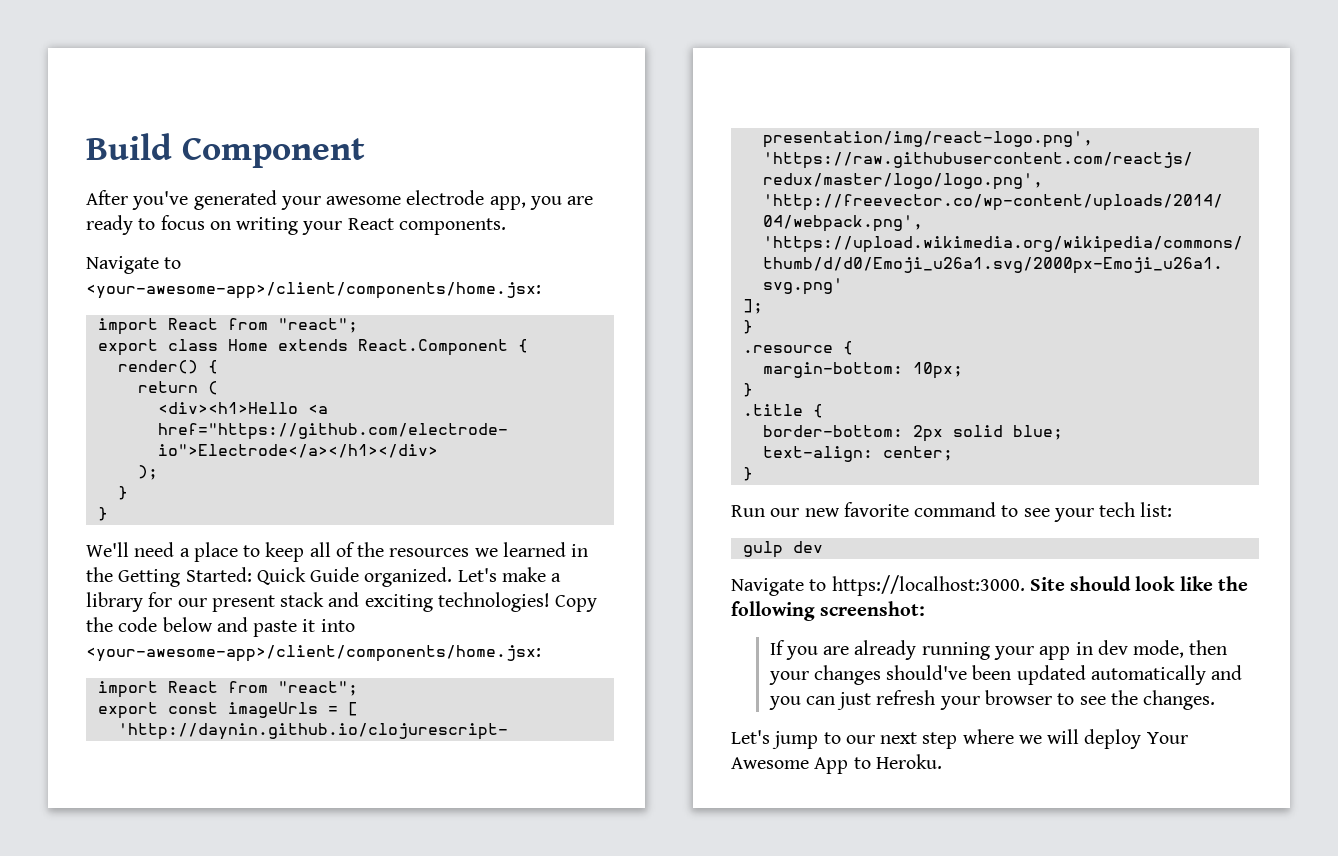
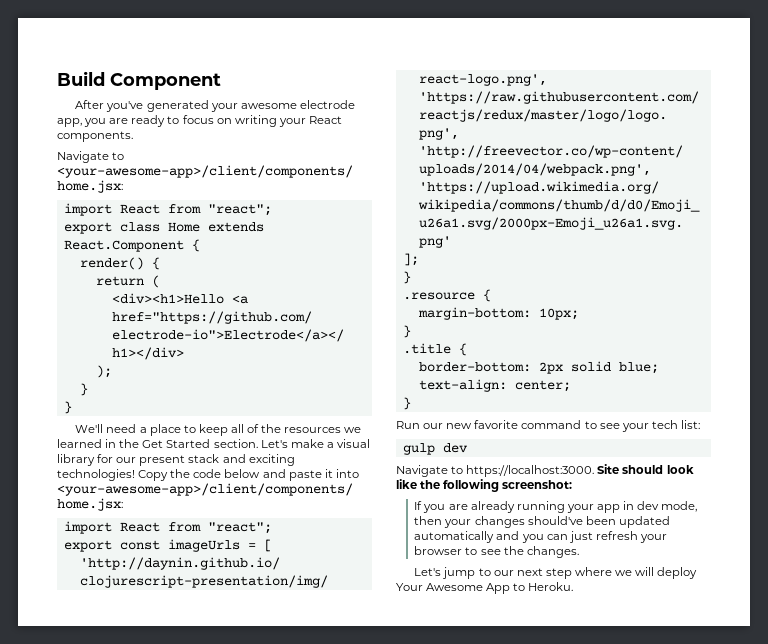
[118,567,453,587] Getting Started: Quick Guide organized. -> [142,439,258,448] Get Started section.
(562, 577) none -> [336,439,370,448] visual

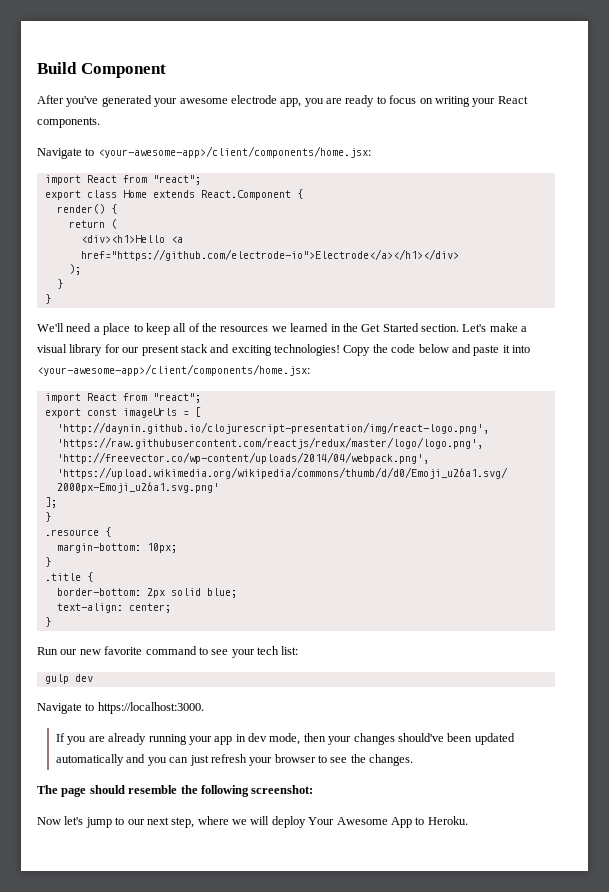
[597,464,694,474] [396,479,573,492] Site should look like the following screenshot: -> (204, 708) none
[414,568,442,576] Let's -> [37,785,314,797] [37,816,84,825] The page should resemble the following screenshot: // Now let's
[545,568,572,579] step -> [171,817,195,828] step,

